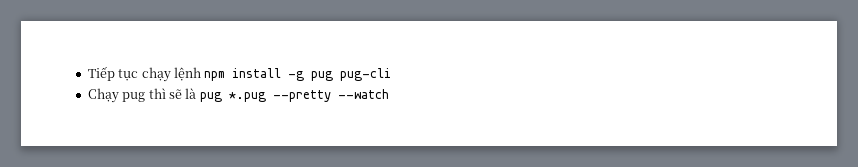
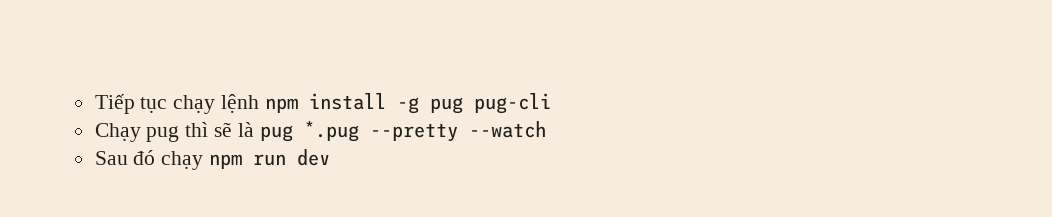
(389, 94) none -> [94,149,331,170] // Sau đó chạy npm run dev

